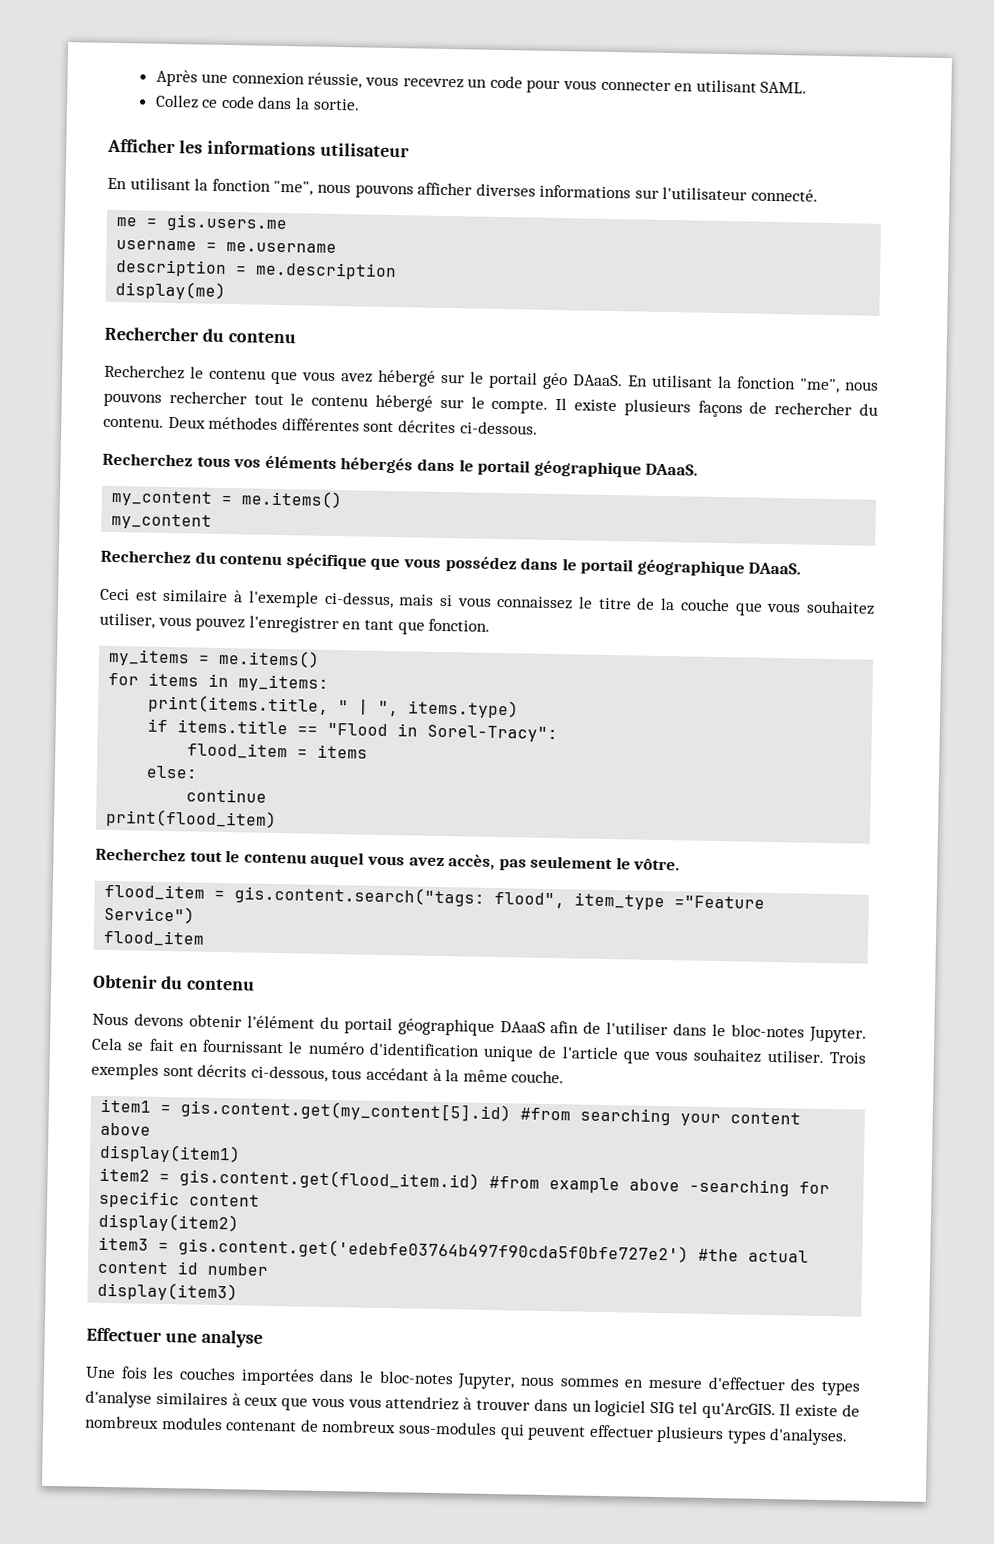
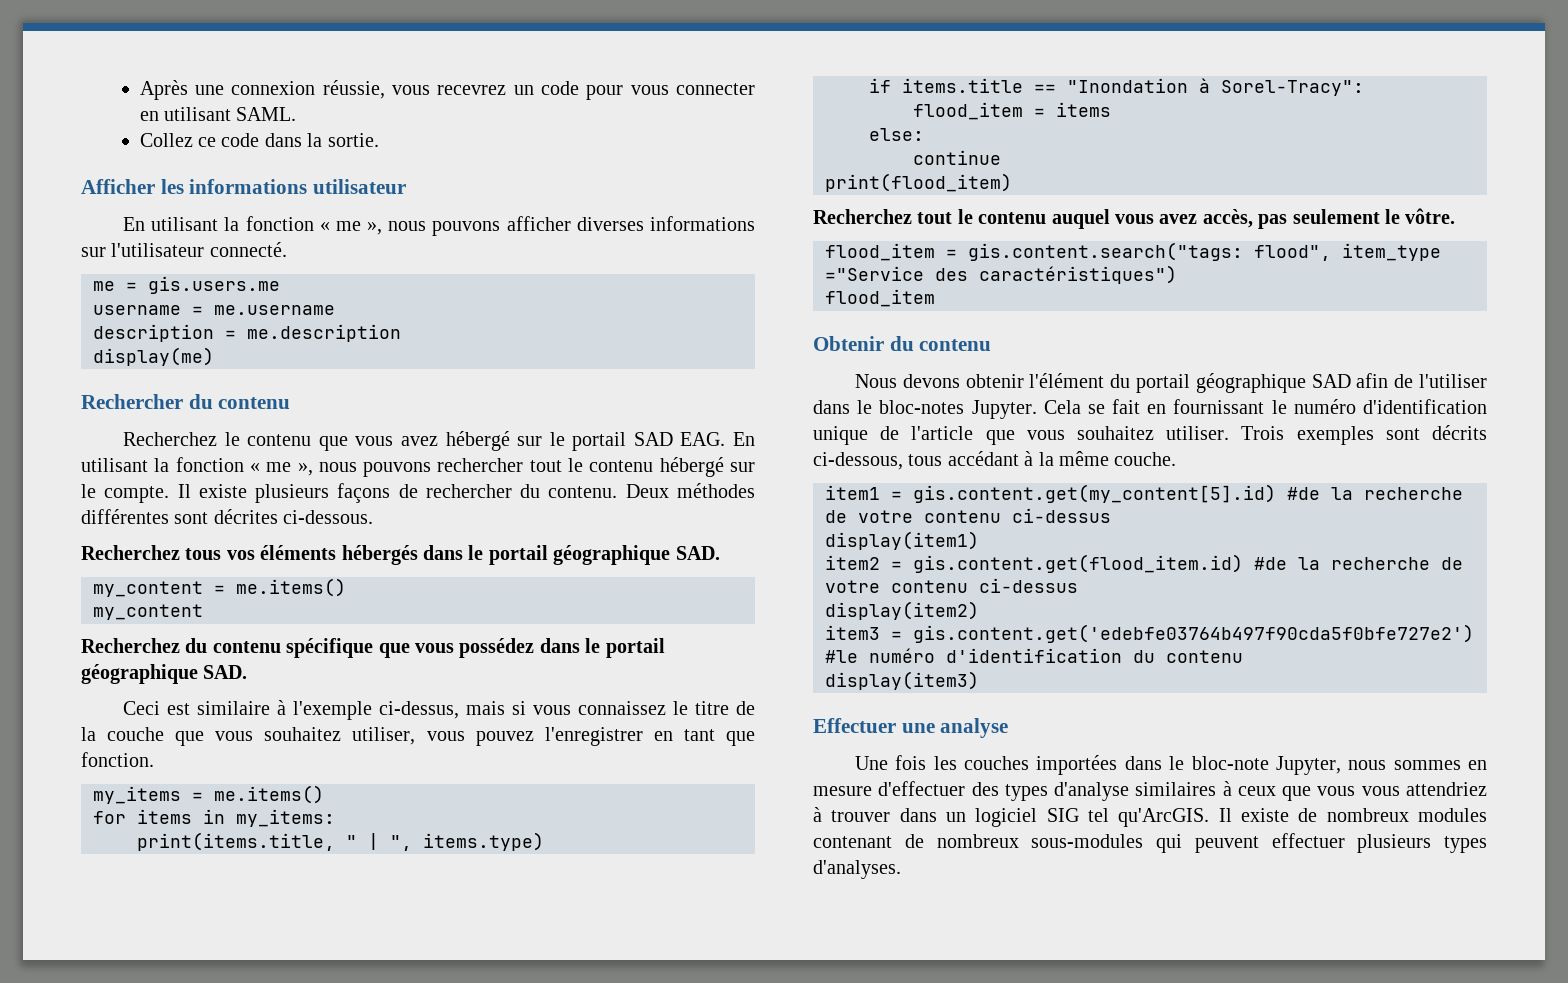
[273,180,314,196] "me", -> [319,221,383,235] « me »,
[542,372,840,394] géo DAaaS. En utilisant la fonction "me", -> [633,432,756,446] [81,457,313,476] SAD EAG. En utilisant la fonction « me »,
[645,463,699,476] DAaaS. -> [675,546,720,560] SAD.
[748,562,802,575] DAaaS. -> [203,665,248,679] SAD.
[327,722,419,737] "Flood in -> [1067,78,1210,93] "Inondation à
[674,895,766,909] [104,905,196,924] ="Feature Service") -> [825,265,1177,284] ="Service des caractéristiques")
[499,1021,546,1033] DAaaS -> [1311,374,1351,388] SAD
[520,1107,802,1127] [100,1122,152,1136] [99,1143,242,1164] [99,1167,831,1197] [99,1190,261,1209] #from searching your content above // display(item1) // item2 = gis.content.get(flood_item.id) #from example above -searching for specific content -> [1287,487,1463,500] [825,508,1111,523] [825,531,979,550] [825,554,1463,573] [825,578,1078,593] #de la recherche de votre contenu ci-dessus // display(item1) // item2 = gis.content.get(flood_item.id) #de la recherche de votre contenu ci-dessus
[698,1248,810,1263] [97,1260,270,1276] #the actual content id number -> [825,648,1243,663] #le numéro d'identification du contenu
[378,1370,454,1385] bloc-notes -> [1191,756,1269,770] bloc-note

